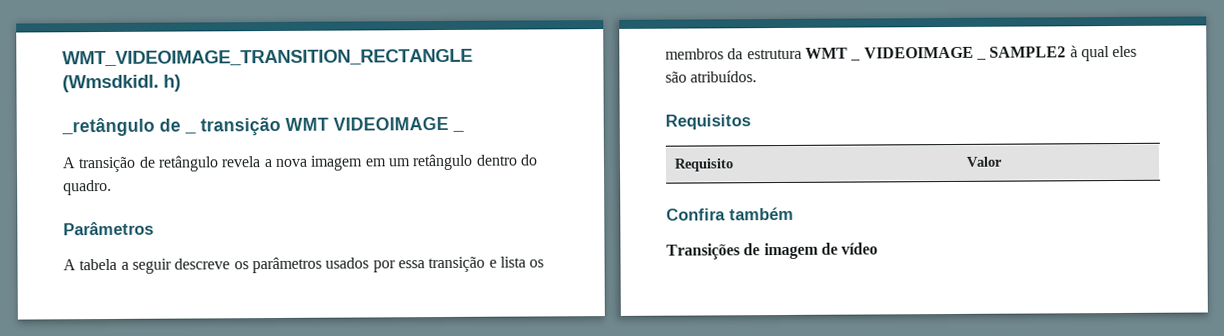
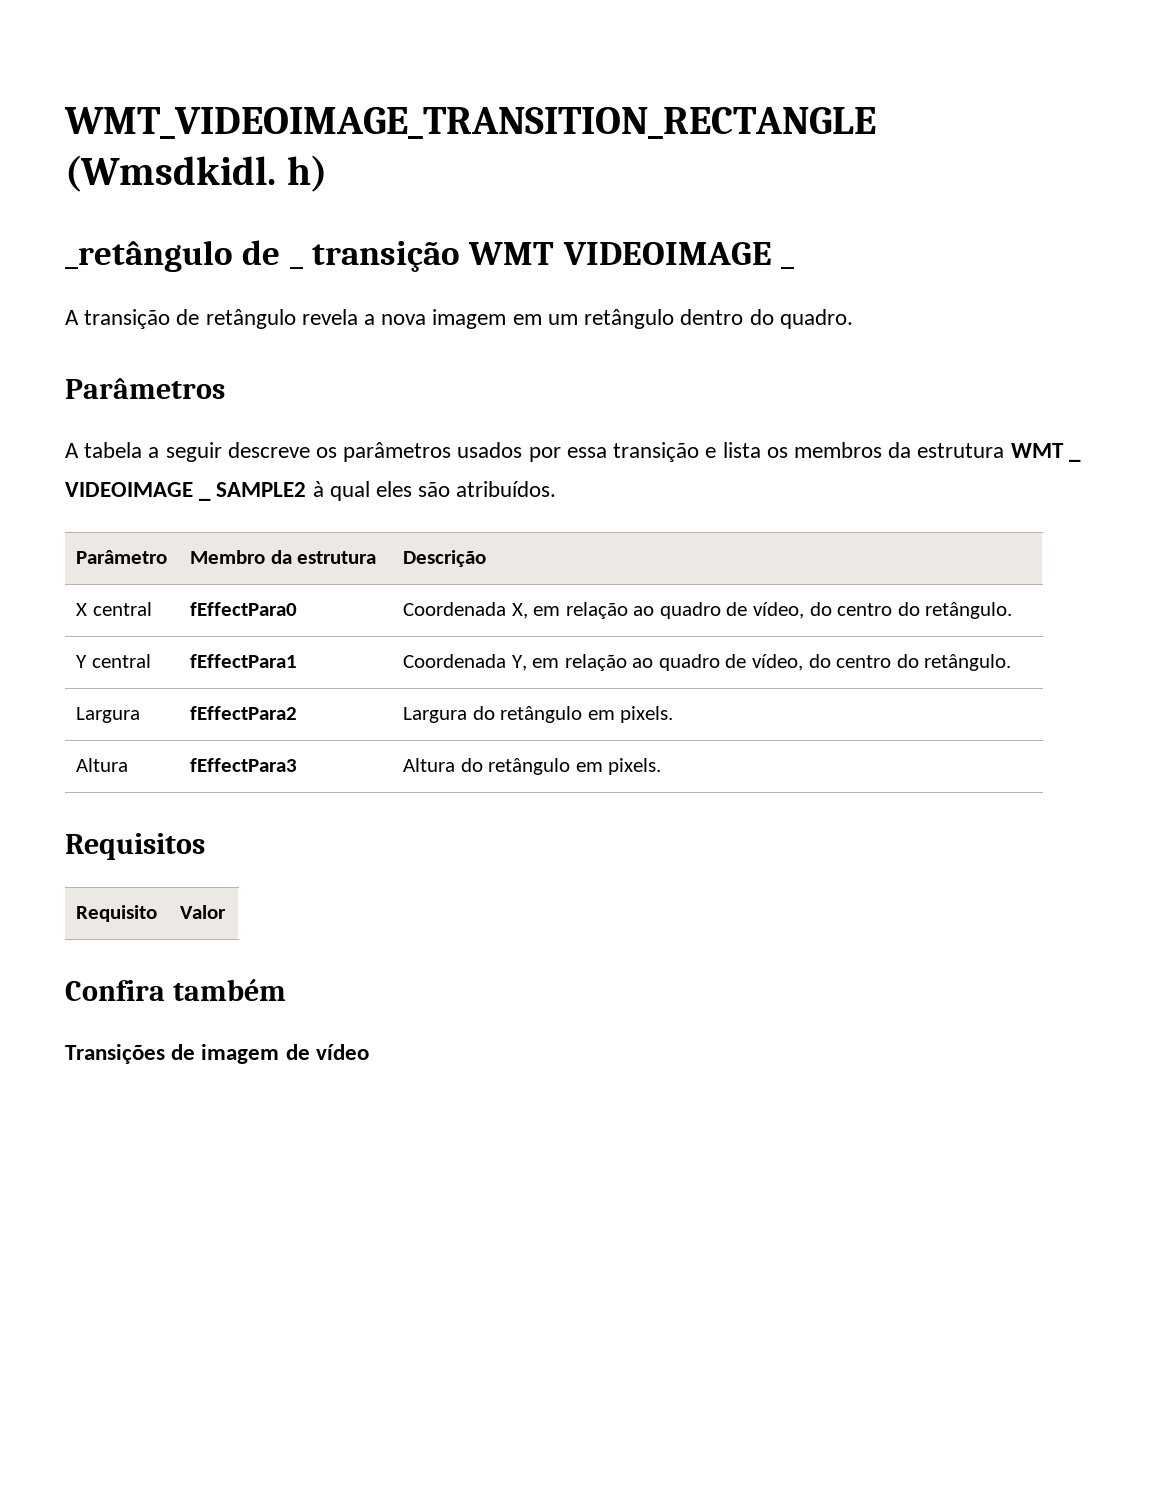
(758, 76) none -> [76,550,168,564] [190,550,377,564] [403,550,487,567] [76,602,152,616] [190,602,298,616] [403,602,1013,619] [76,654,151,668] [190,654,298,668] [403,654,1012,671] [76,707,141,723] [190,706,298,720] [403,706,674,723] [76,758,129,772] [190,758,298,772] [403,758,662,775] // Parâmetro | Membro da estrutura | Descrição // X central | fEffectPara0 | Coordenada X, em relação ao quadro de vídeo, do centro do retângulo. // Y central | fEffectPara1 | Coordenada Y, em relação ao quadro de vídeo, do centro do retângulo. // Largura | fEffectPara2 | Largura do retângulo em pixels. // Altura | fEffectPara3 | Altura do retângulo em pixels.

